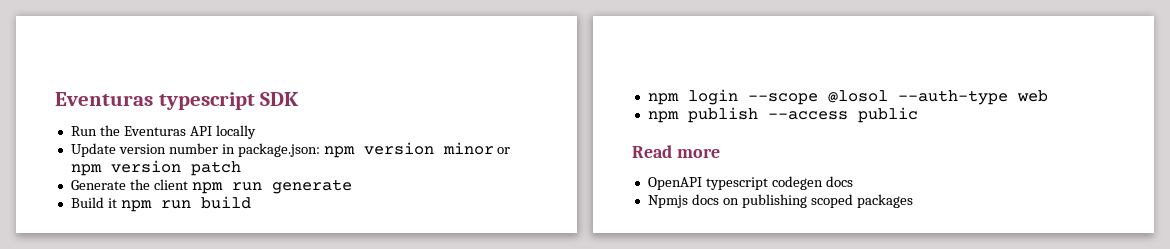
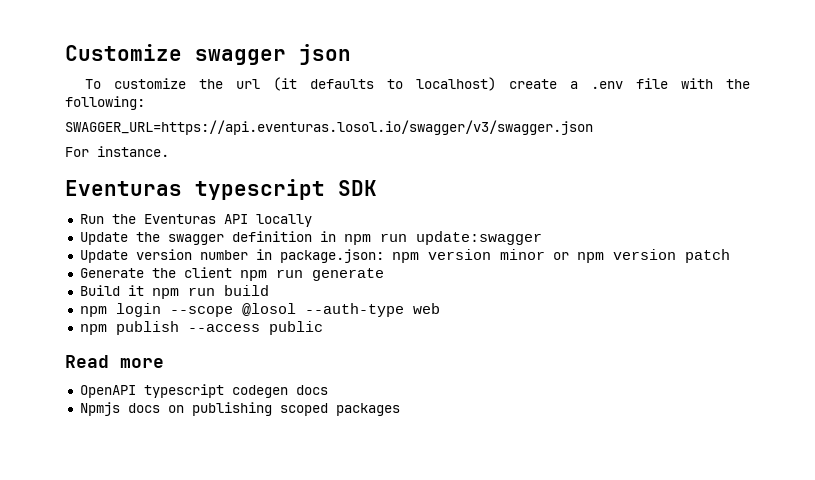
(55, 99) none -> [65,44,351,65] [85,77,751,91] [65,96,145,110] [65,120,593,135] [65,146,169,157] Customize swagger json // To customize the url (it defaults to localhost) create a .env file with the following: // SWAGGER_URL=https://api.eventuras.losol.io/swagger/v3/swagger.json // For instance. //
(256, 132) none -> [79,231,542,245] // Update the swagger definition in npm run update:swagger

